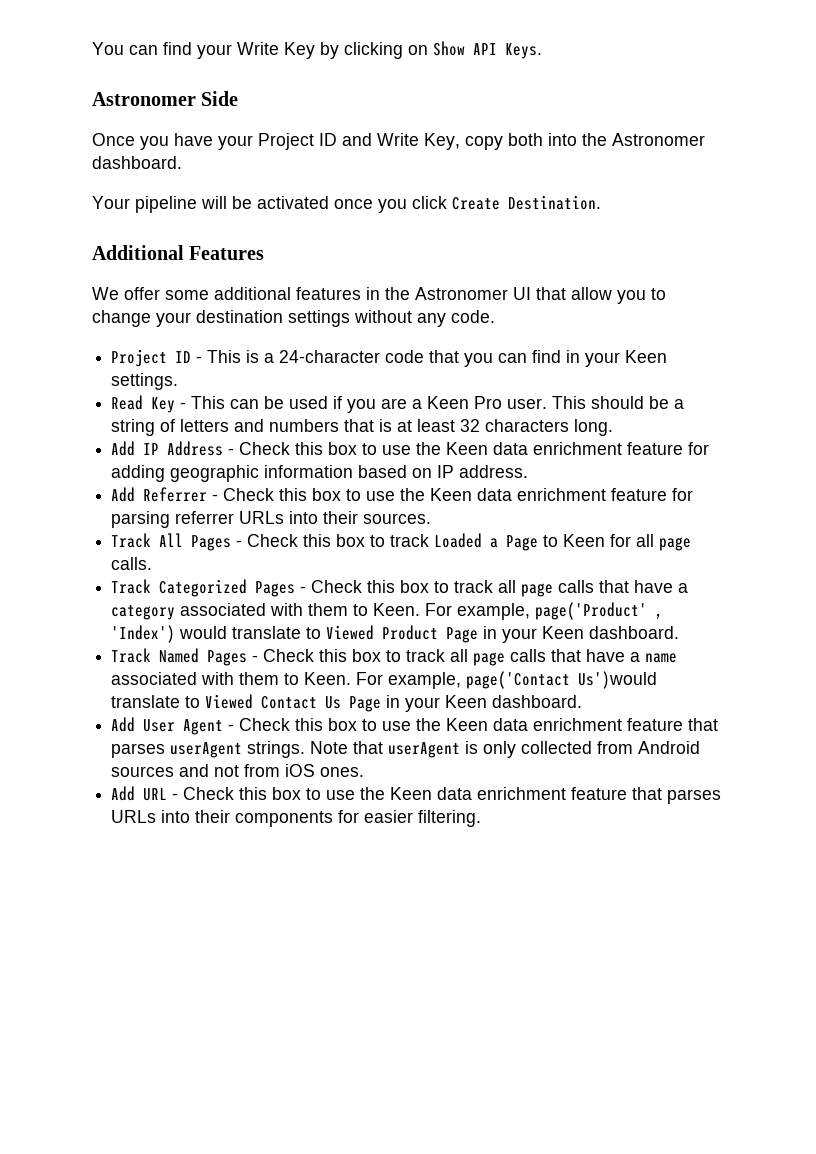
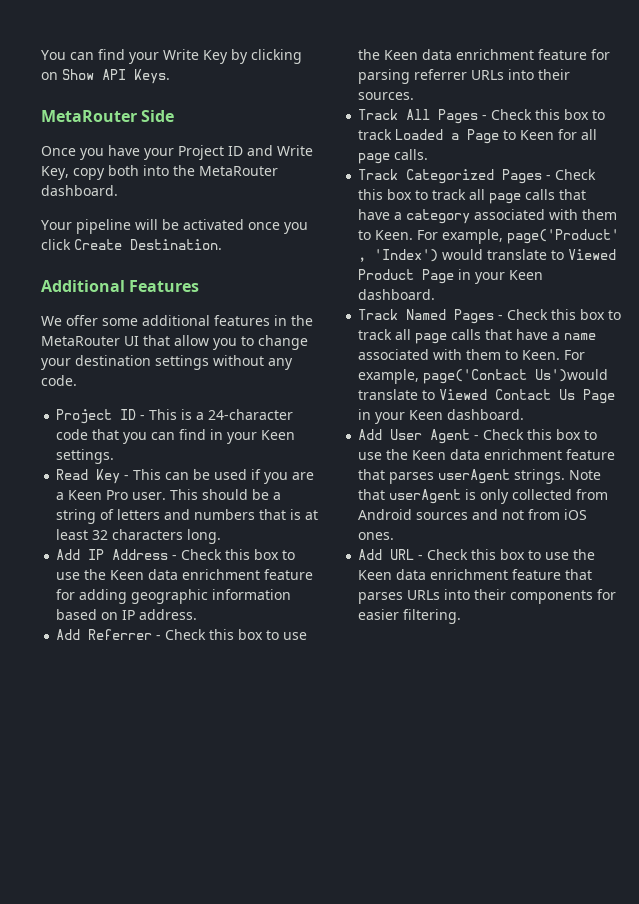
[92,92,196,106] Astronomer -> [41,110,137,122] MetaRouter
[612,133,705,146] Astronomer -> [199,166,278,176] MetaRouter
[415,287,508,300] Astronomer -> [41,336,120,346] MetaRouter

